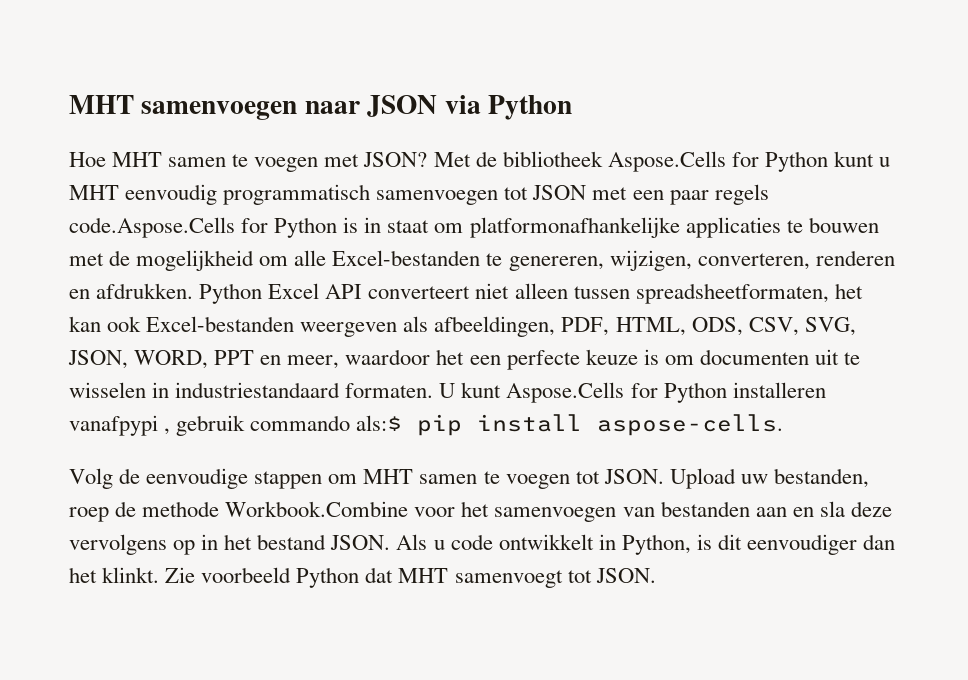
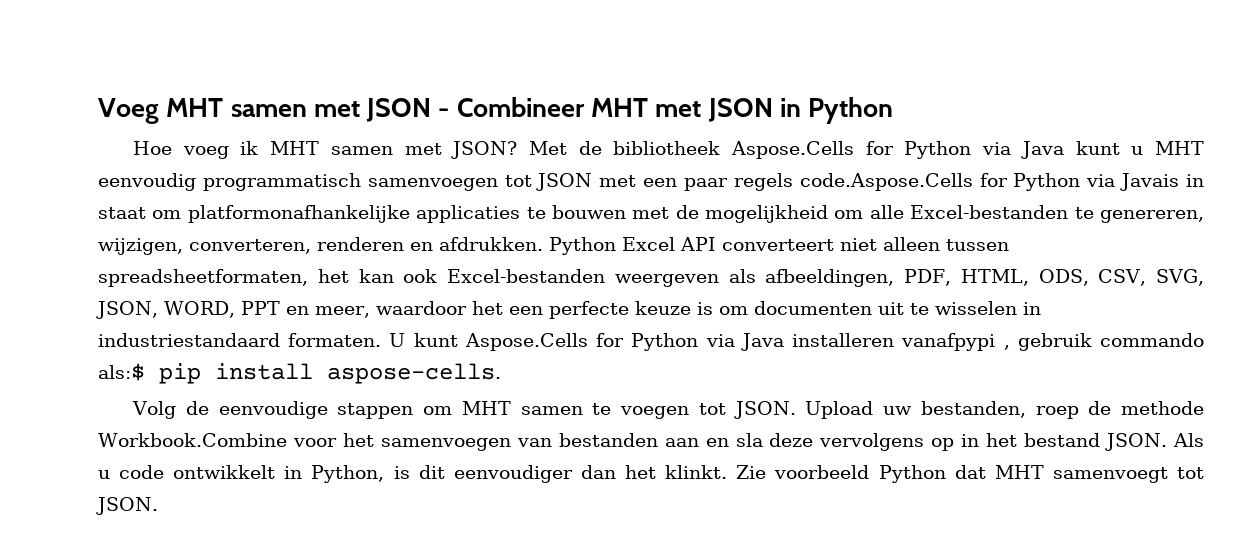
[69,95,573,120] [69,152,319,172] MHT samenvoegen naar JSON via Python // Hoe MHT samen te voegen -> [98,97,894,124] [133,141,393,159] Voeg MHT samen met JSON - Combineer MHT met JSON in Python // Hoe voeg ik MHT samen
(828, 161) none -> [982,141,1064,159] via Java
[343,217,359,233] is -> [1086,173,1180,191] via Javais
(727, 392) none -> [705,333,784,351] via Java

